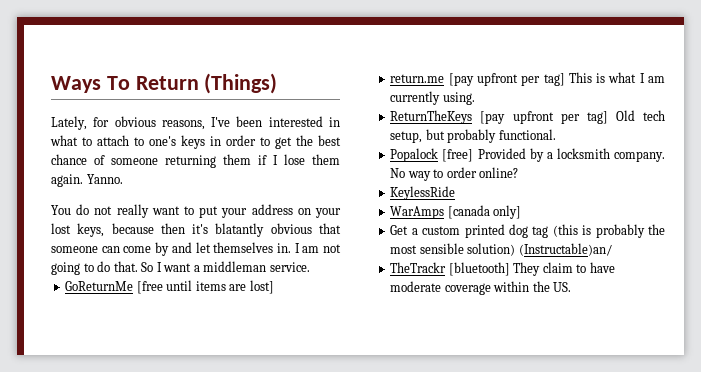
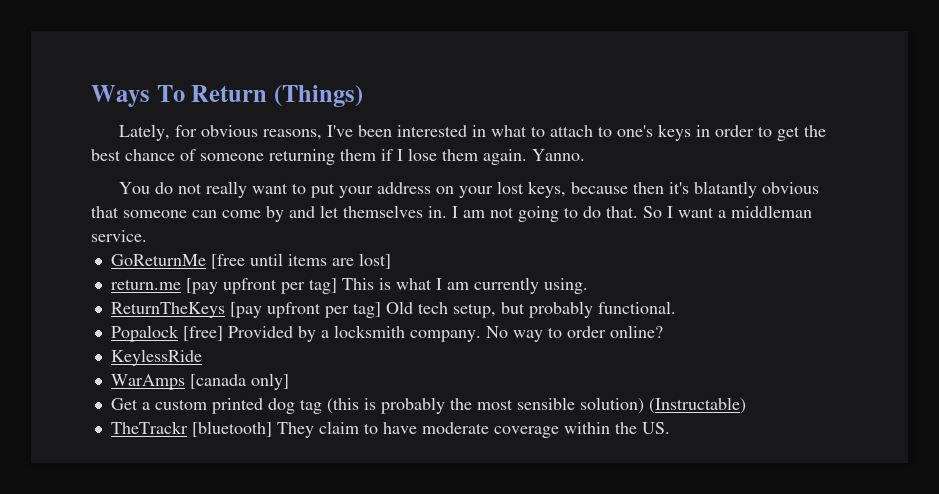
[518,243,612,256] (Instructable)an/ -> [648,397,746,414] (Instructable)

